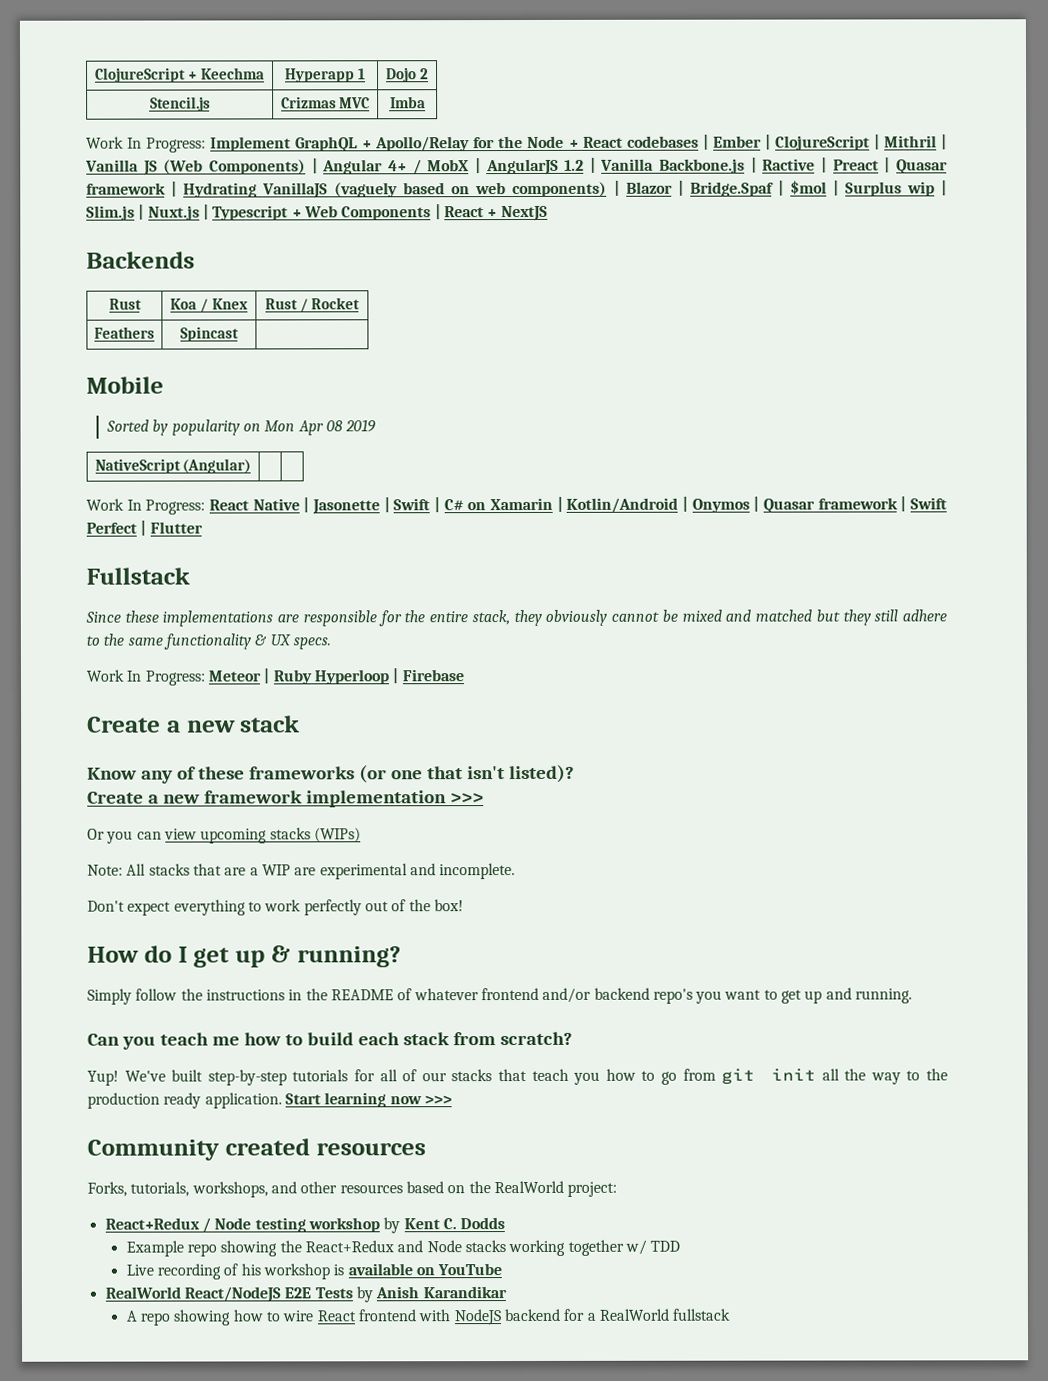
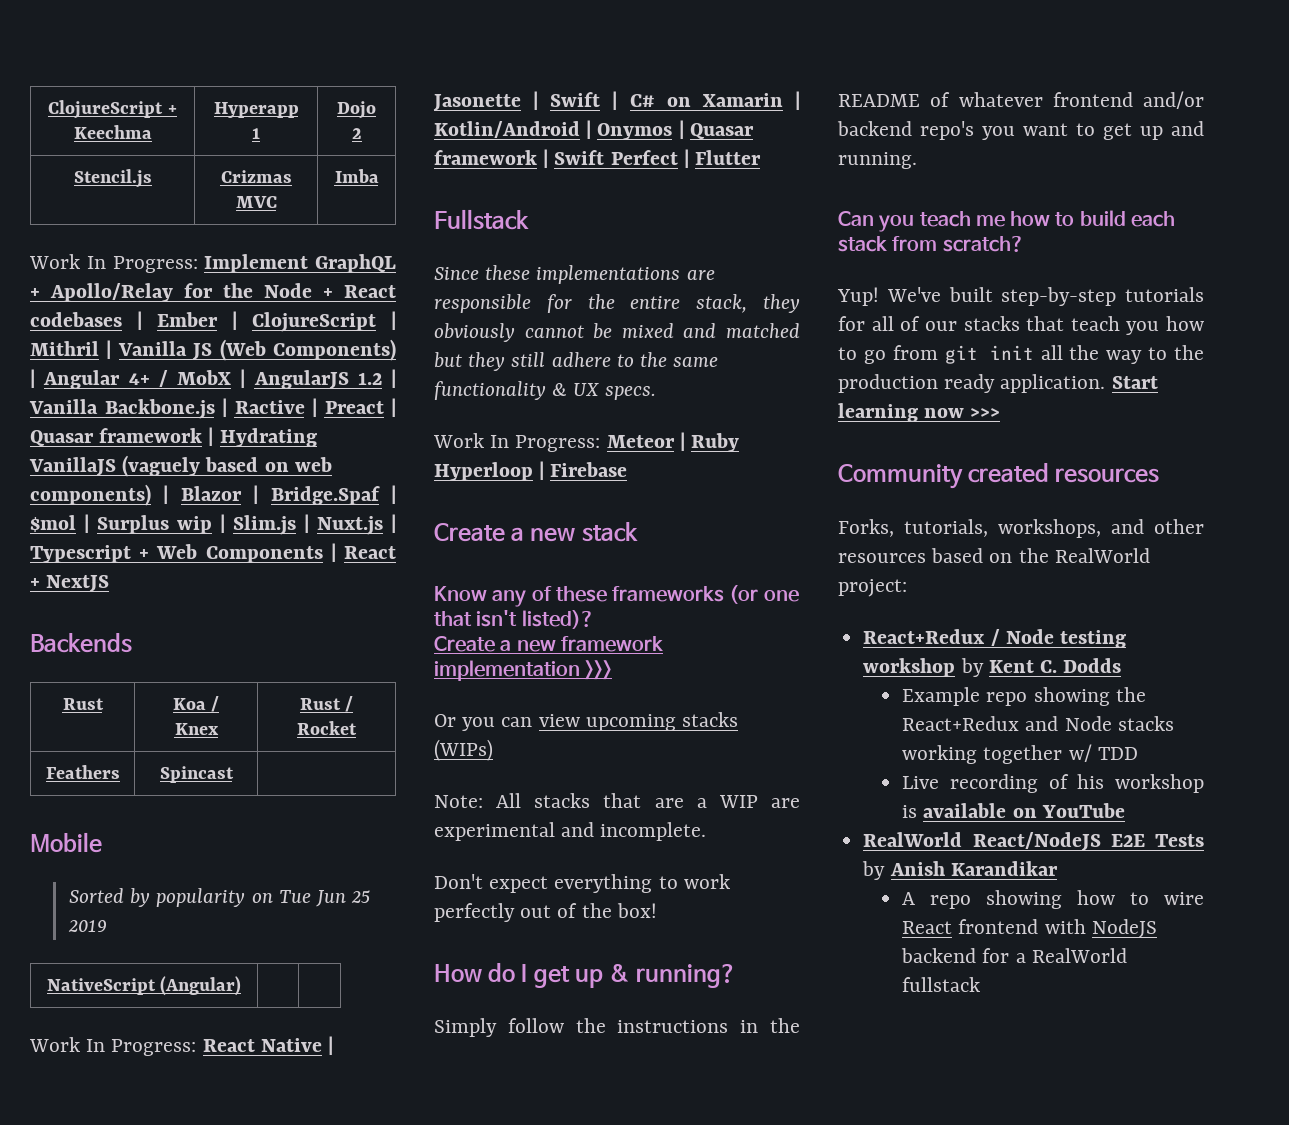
[264,420,344,436] Mon Apr 08 -> [278,890,371,907] Tue Jun 25

